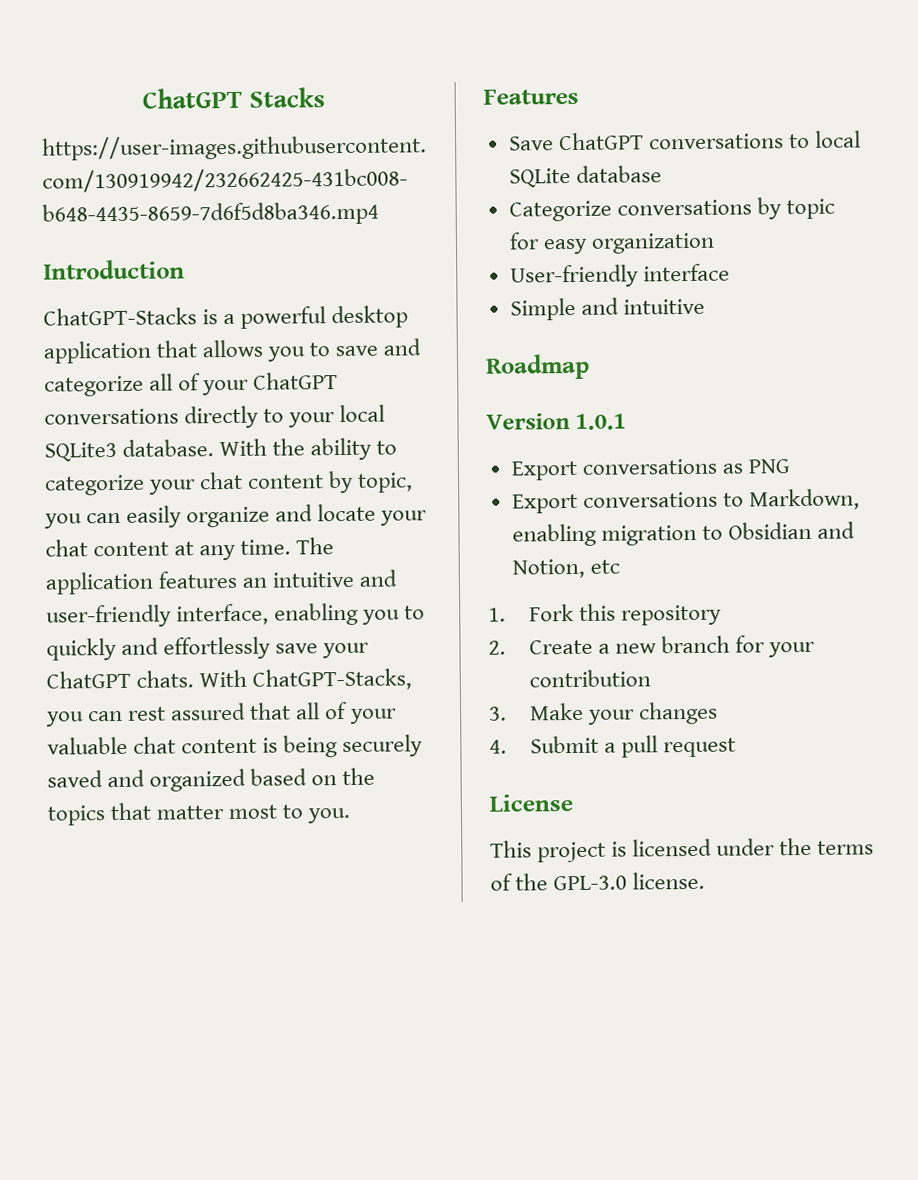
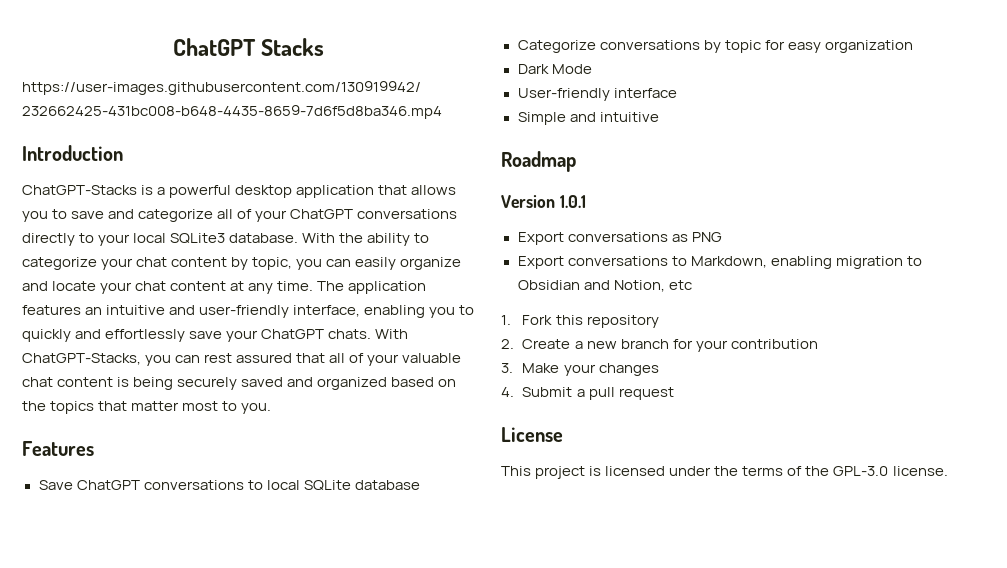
(715, 243) none -> [517,64,592,74] // Dark Mode

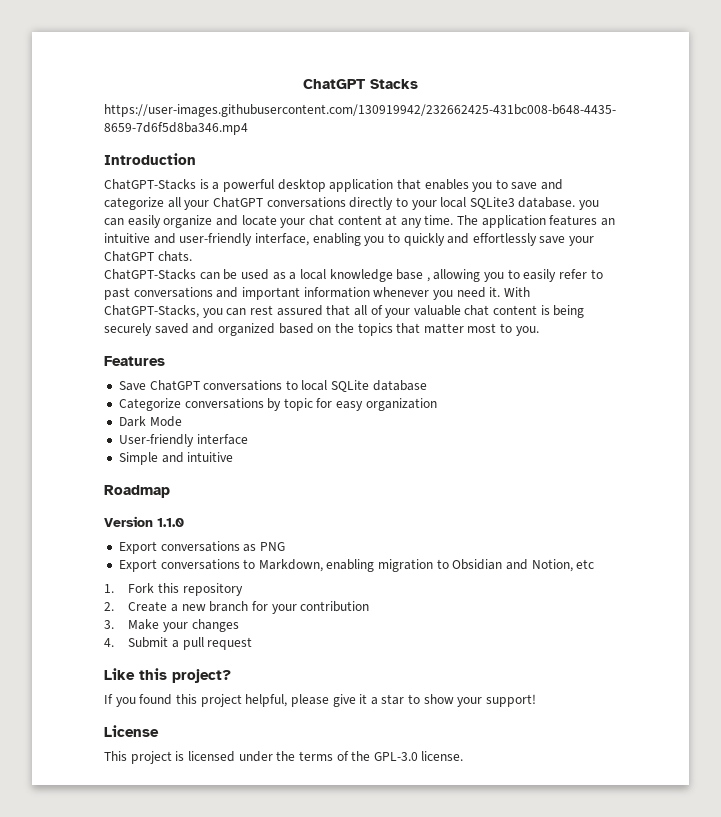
[411,185,457,195] allows -> [424,179,469,190] enables
[237,209,253,219] of -> (181, 202) none
[302,233,430,246] [22,257,293,270] With the ability to categorize your chat content by topic, -> (576, 202) none
(372, 334) none -> [104,269,603,282] [104,287,501,300] // ChatGPT-Stacks can be used as a local knowledge base , allowing you to easily refer to past conversations and important information whenever you need it.
[559,195,586,208] 1.0.1 -> [157,518,184,527] 1.1.0
(674, 393) none -> [104,668,231,683] [104,694,537,707] // Like this project? // If you found this project helpful, please give it a star to show your support!

